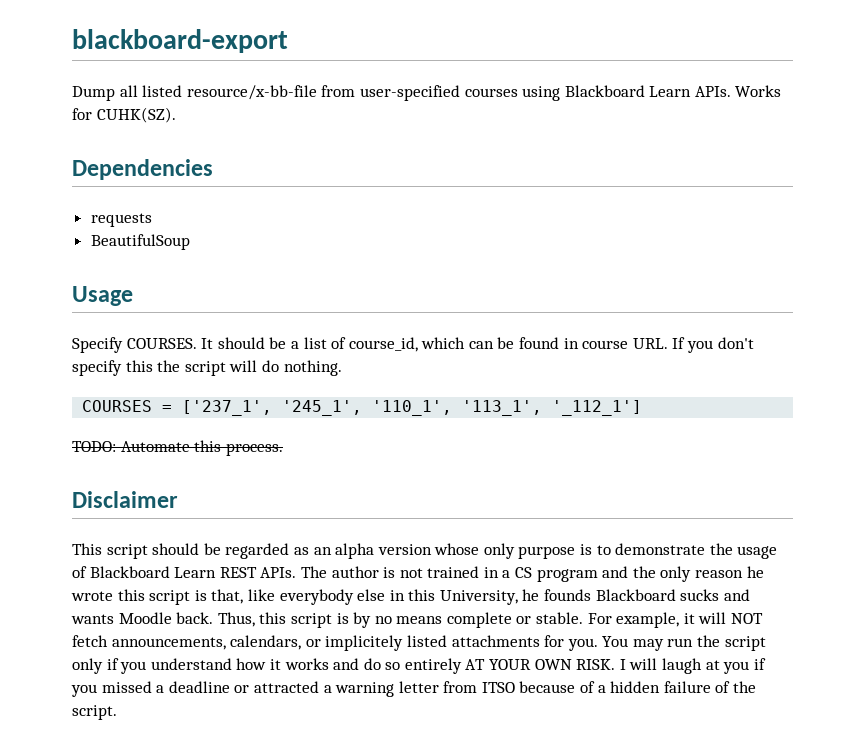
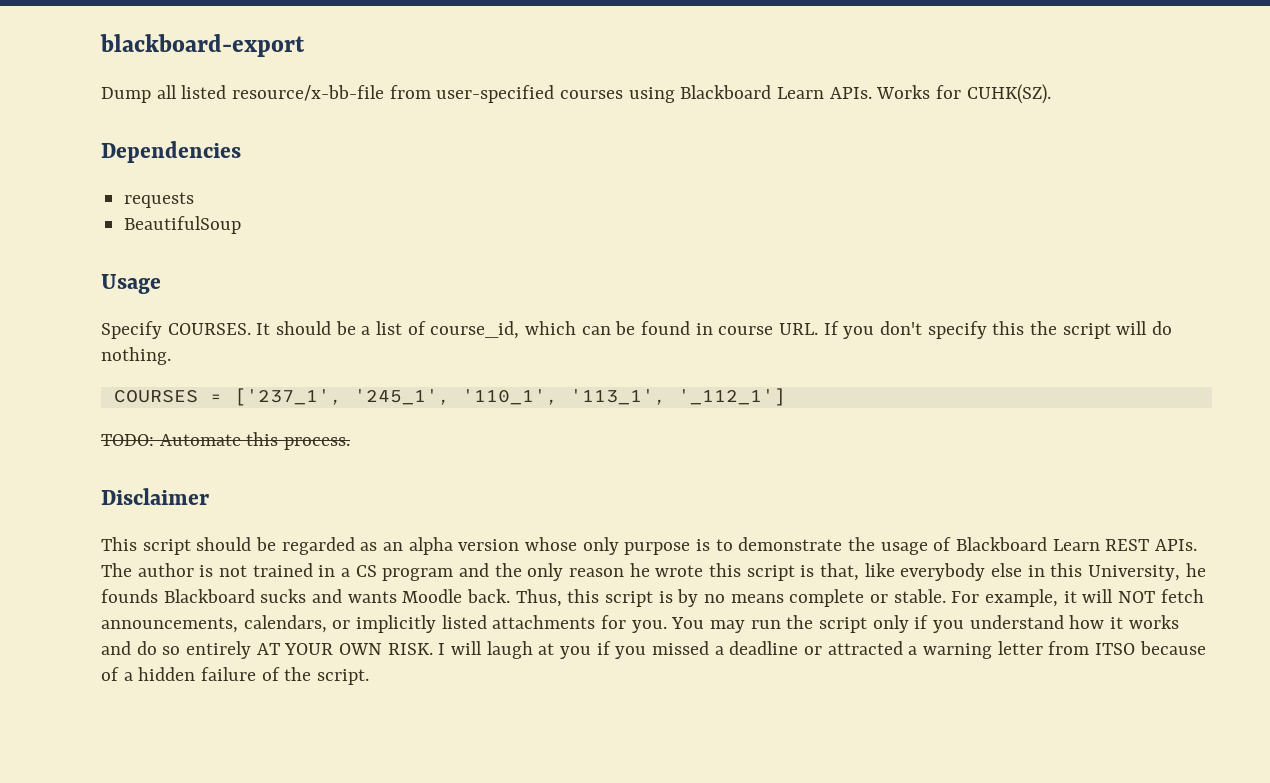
[325,635,404,651] implicitely -> [356,615,437,633] implicitly

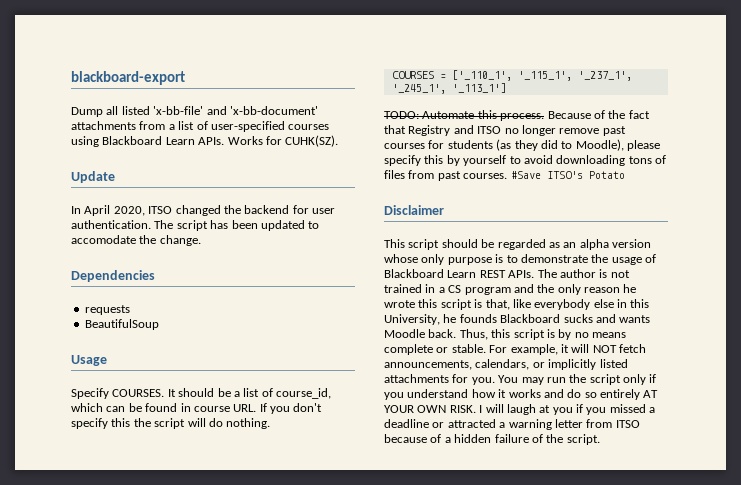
[232,85,431,101] resource/x-bb-file from -> [153,106,318,115] [71,121,208,130] 'x-bb-file' and 'x-bb-document' attachments from a list of
(1051, 94) none -> [71,171,115,183] [71,205,335,216] [71,220,320,231] [71,235,201,246] // Update // In April 2020, ITSO changed the backend for user authentication. The script has been updated to accomodate the change.
[233,388,786,406] ['237_1', '245_1', '110_1', '113_1', '_112_1'] -> [451,70,632,81] [391,83,506,94] ['_110_1', '_115_1', '_237_1', '_245_1', '_113_1']
(351, 443) none -> [547,110,650,119] [384,125,626,136] [384,139,660,151] [384,155,666,166] [384,170,625,181] Because of the fact that Registry and ITSO no longer remove past courses for students (as they did to Moodle), please specify this by yourself to avoid downloading tons of files from past courses. #Save ITSO's Potato

